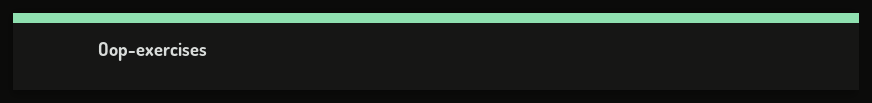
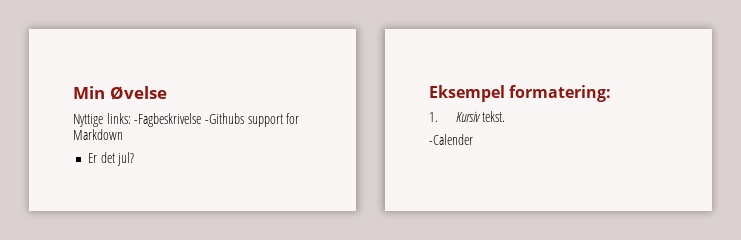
[98,42,207,61] Oop-exercises -> [73,86,167,100] [73,113,300,127] [73,129,123,140] [87,152,135,166] [429,85,612,102] [429,111,506,122] [429,134,473,145] Min Øvelse // Nyttige links: -Fagbeskrivelse -Githubs support for Markdown // Er det jul? // Eksempel formatering: // 1. Kursiv tekst. // -Calender

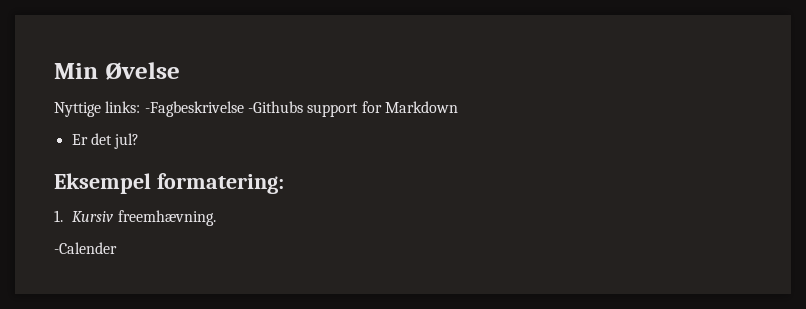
[482,111,506,122] tekst. -> [117,210,216,226] freemhævning.

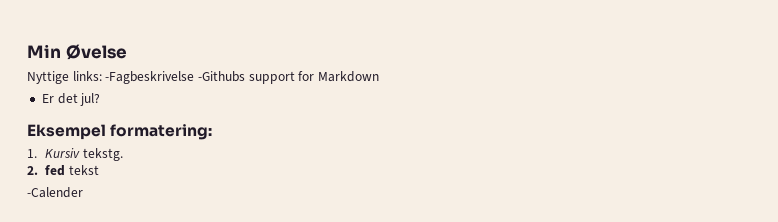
[117,210,216,226] freemhævning. -> [83,148,124,161] [27,165,100,176] tekstg. // 2. fed tekst

